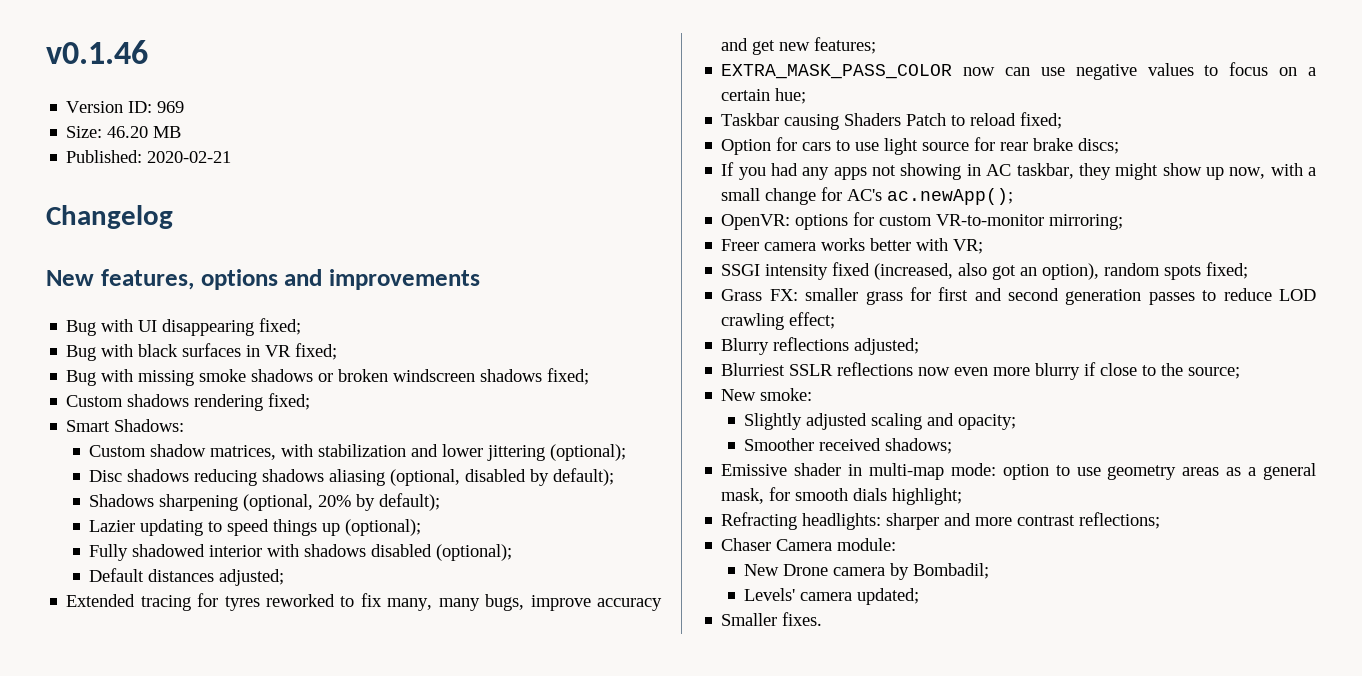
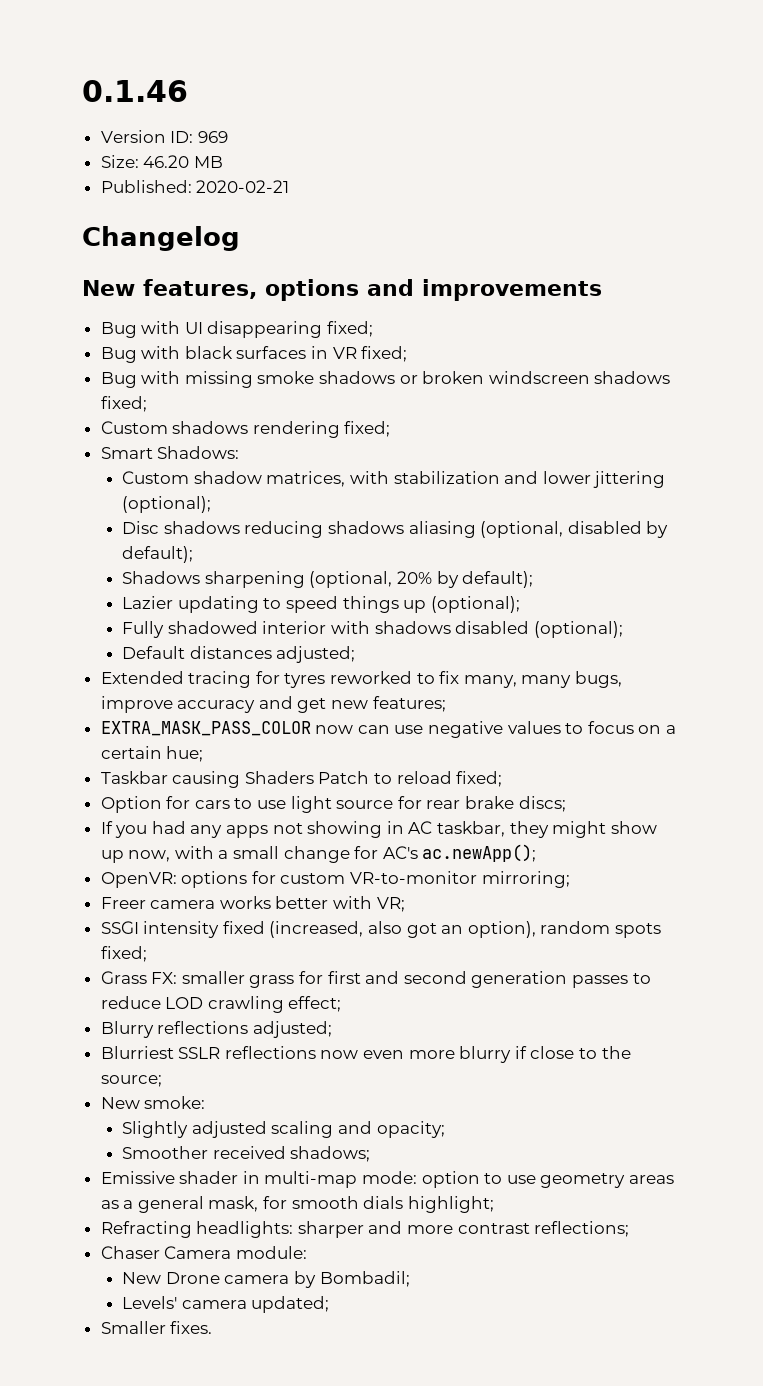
[46,40,148,64] v0.1.46 -> [82,80,188,102] 0.1.46

